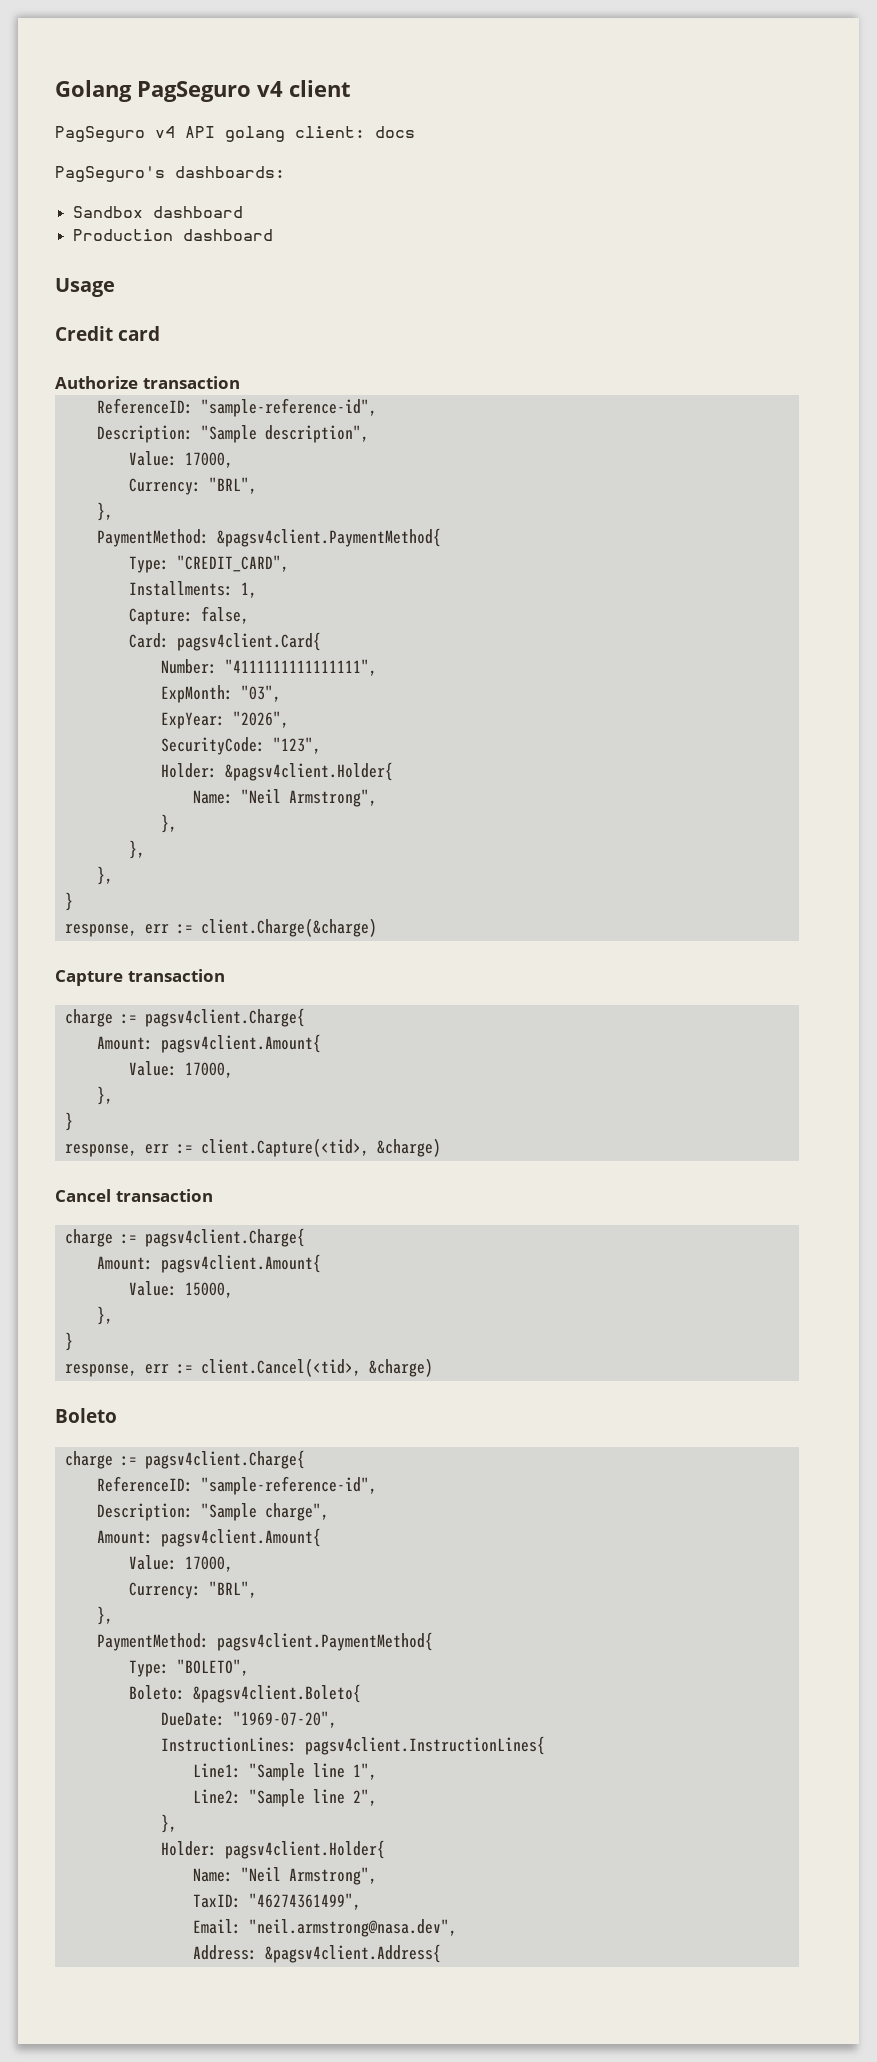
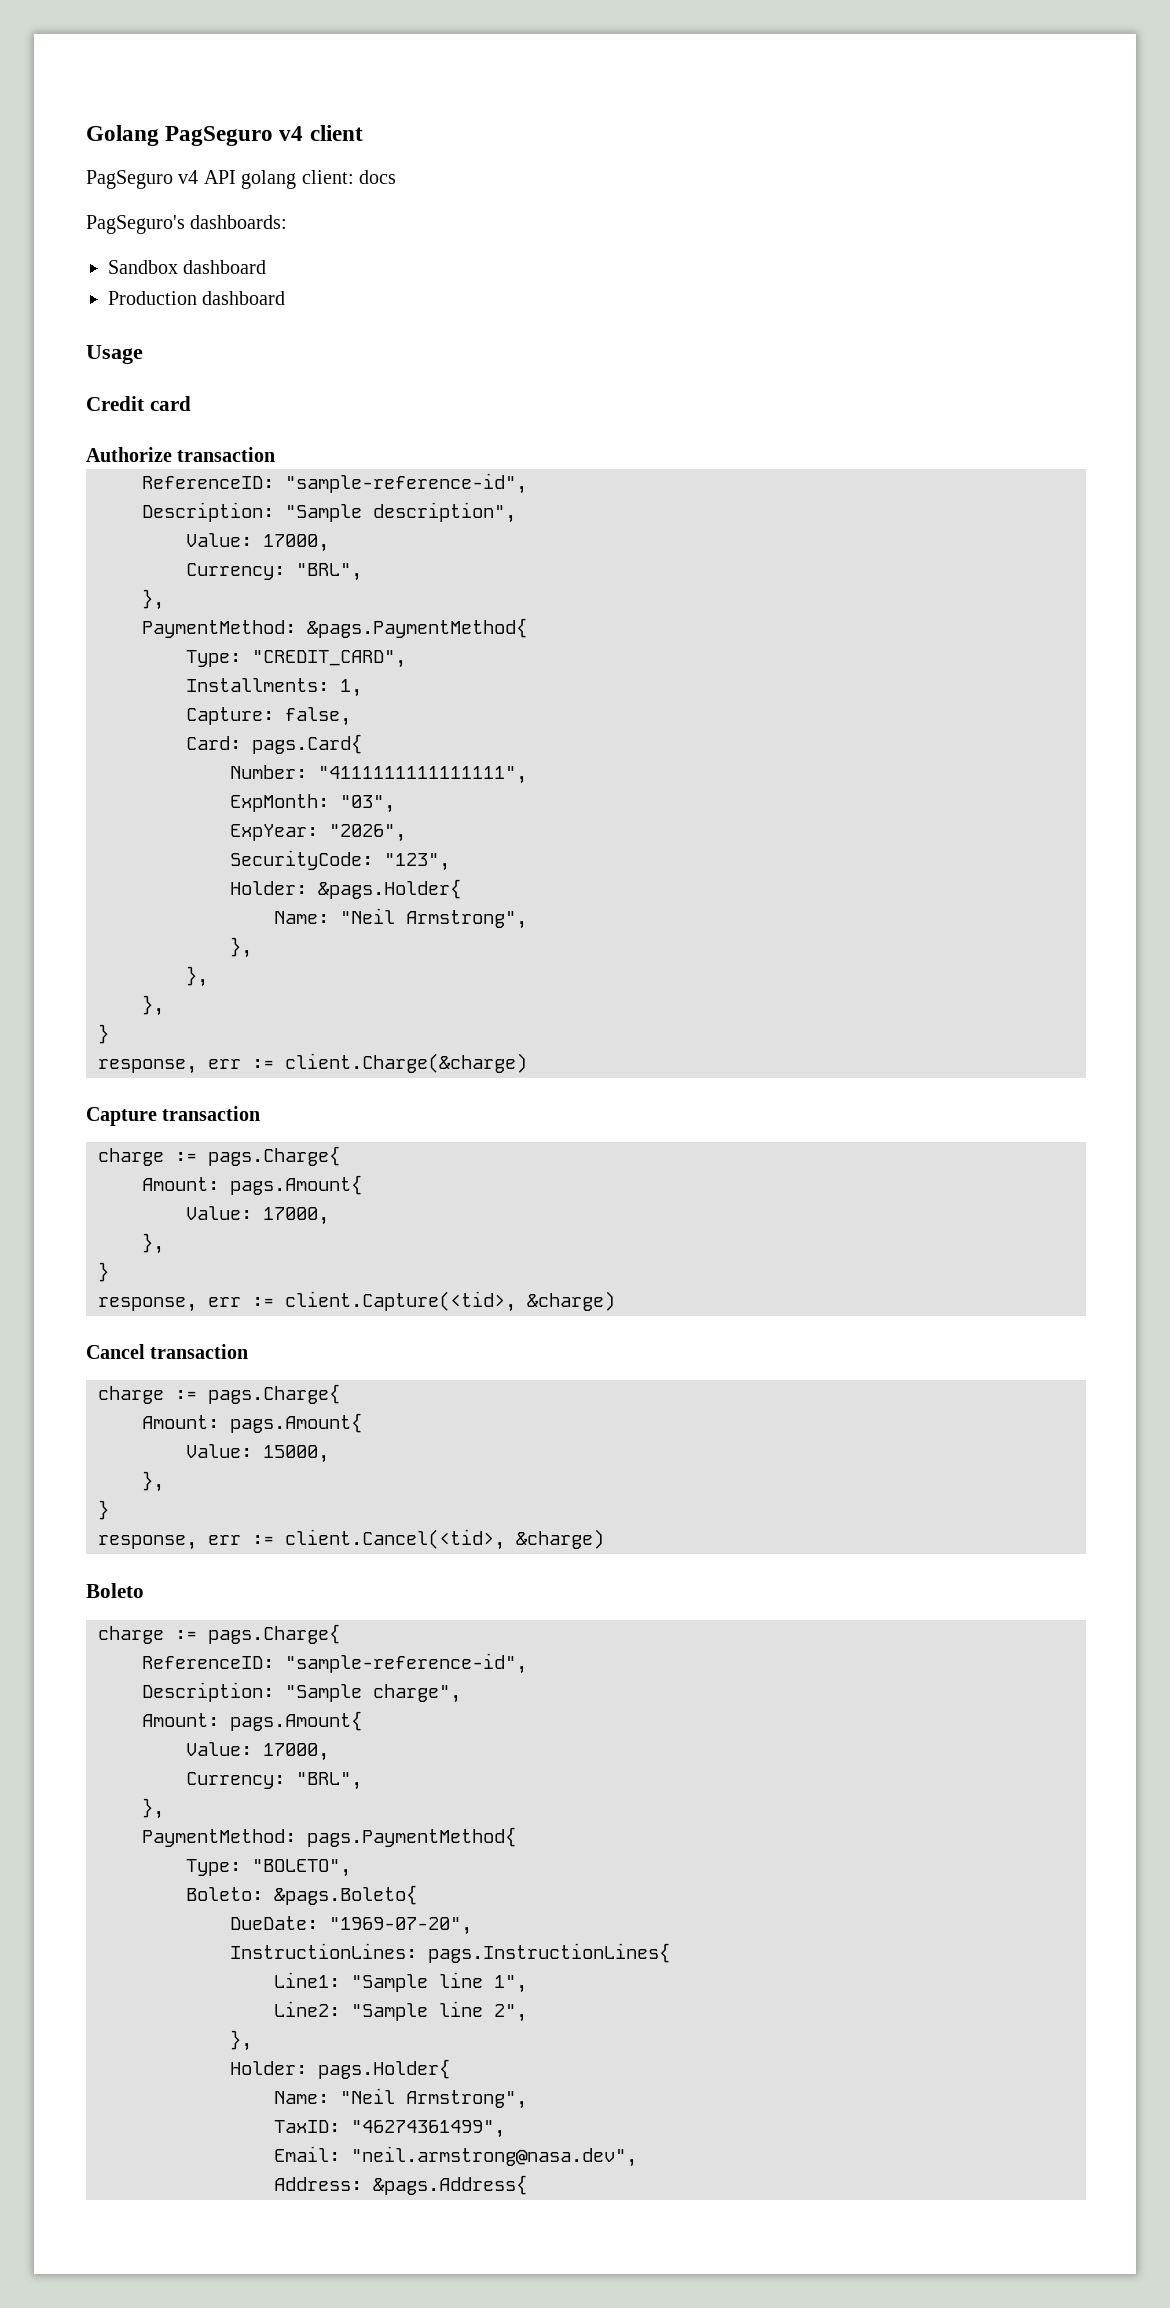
[216,528,441,547] &pagsv4client.PaymentMethod{ -> [307,618,527,638] &pags.PaymentMethod{
[176,632,321,651] pagsv4client.Card{ -> [252,734,362,754] pags.Card{
[224,762,393,781] &pagsv4client.Holder{ -> [318,879,461,899] &pags.Holder{
[144,1008,305,1027] [96,1034,321,1053] pagsv4client.Charge{ // Amount: pagsv4client.Amount{ -> [208,1146,340,1166] [142,1175,362,1195] pags.Charge{ // Amount: pags.Amount{
[144,1228,305,1247] [96,1254,321,1273] pagsv4client.Charge{ // Amount: pagsv4client.Amount{ -> [208,1384,340,1404] [142,1413,362,1433] pags.Charge{ // Amount: pags.Amount{
[144,1450,305,1469] pagsv4client.Charge{ -> [208,1624,340,1644] pags.Charge{
[160,1528,321,1547] [128,1555,233,1572] [128,1581,257,1599] [96,1606,113,1625] [96,1632,433,1651] pagsv4client.Amount{ // Value: 17000, // Currency: "BRL", // }, // PaymentMethod: pagsv4client.PaymentMethod{ -> [230,1711,362,1731] [186,1742,329,1761] [186,1772,362,1790] [142,1798,164,1819] [142,1827,516,1847] pags.Amount{ // Value: 17000, // Currency: "BRL", // }, // PaymentMethod: pags.PaymentMethod{
[192,1684,361,1703] &pagsv4client.Boleto{ -> [274,1885,417,1905] &pags.Boleto{
[304,1736,545,1755] pagsv4client.InstructionLines{ -> [428,1943,670,1963] pags.InstructionLines{
[224,1840,385,1859] pagsv4client.Holder{ -> [318,2059,450,2079] pags.Holder{
[264,1944,441,1963] &pagsv4client.Address{ -> [373,2175,527,2195] &pags.Address{

